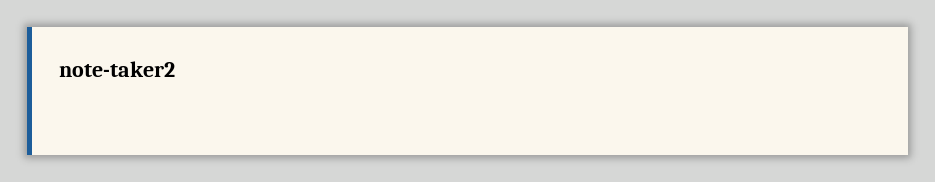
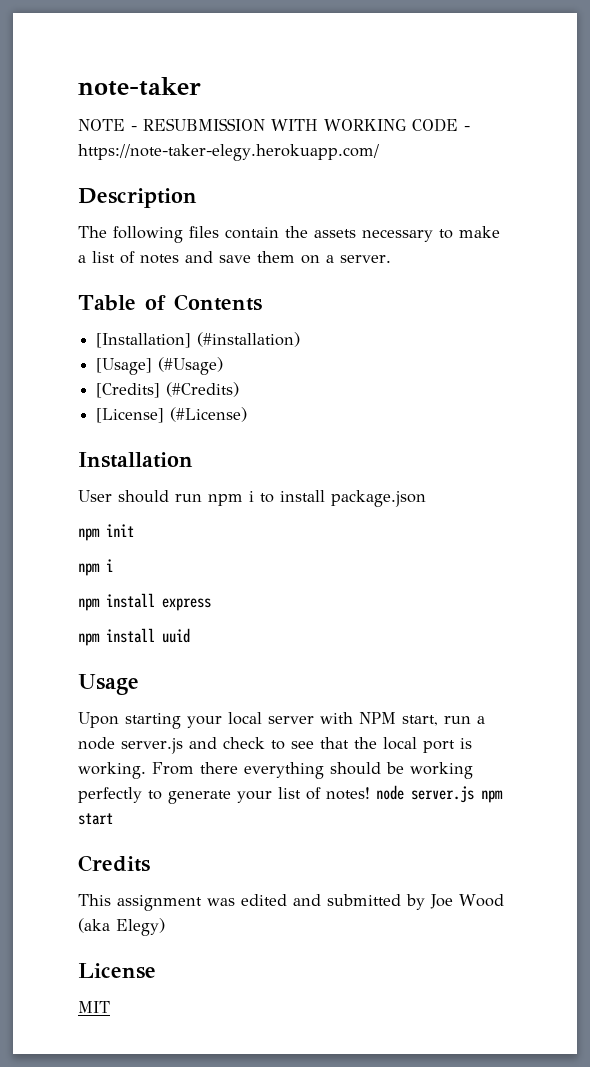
[59,61,175,77] note-taker2 -> [78,77,201,96] [78,118,470,132] [78,144,379,161] [78,188,197,208] [78,226,500,243] [78,251,391,264] [78,294,262,311] [96,332,301,348] [96,357,224,375] [96,382,240,398] [96,407,248,423] [78,452,193,468] [78,490,426,507] [78,524,134,541] [78,559,113,576] [78,593,211,611] [78,628,190,646] [78,674,139,695] [78,712,485,729] [78,737,472,754] [78,762,473,779] [78,785,503,804] [78,813,113,825] [78,855,150,872] [78,894,504,911] [78,918,165,936] [78,963,156,979] [78,1001,110,1013] note-taker // NOTE - RESUBMISSION WITH WORKING CODE - https://note-taker-elegy.herokuapp.com/ // Description // The following files contain the assets necessary to make a list of notes and save them on a server. // Table of Contents // [Installation] (#installation) // [Usage] (#Usage) // [Credits] (#Credits) // [License] (#License) // Installation // User should run npm i to install package.json // npm init // npm i // npm install express // npm install uuid // Usage // Upon starting your local server with NPM start, run a node server.js and check to see that the local port is working. From there everything should be working perfectly to generate your list of notes! node server.js npm start // Credits // This assignment was edited and submitted by Joe Wood (aka Elegy) // License // MIT

